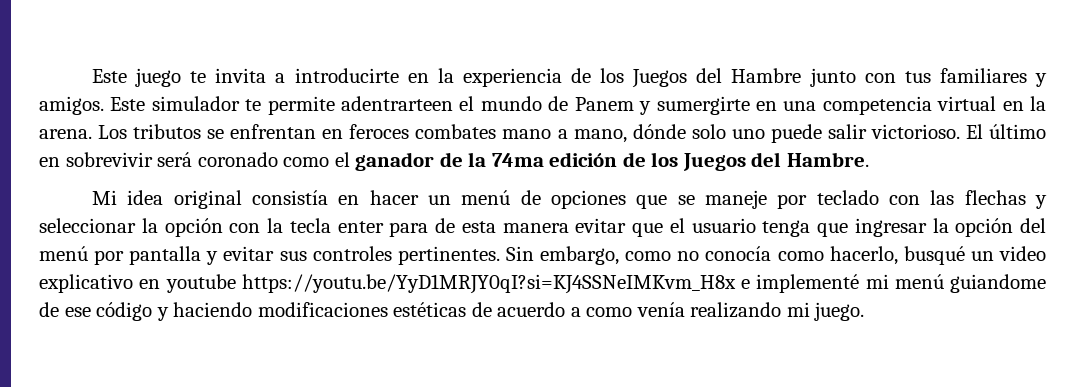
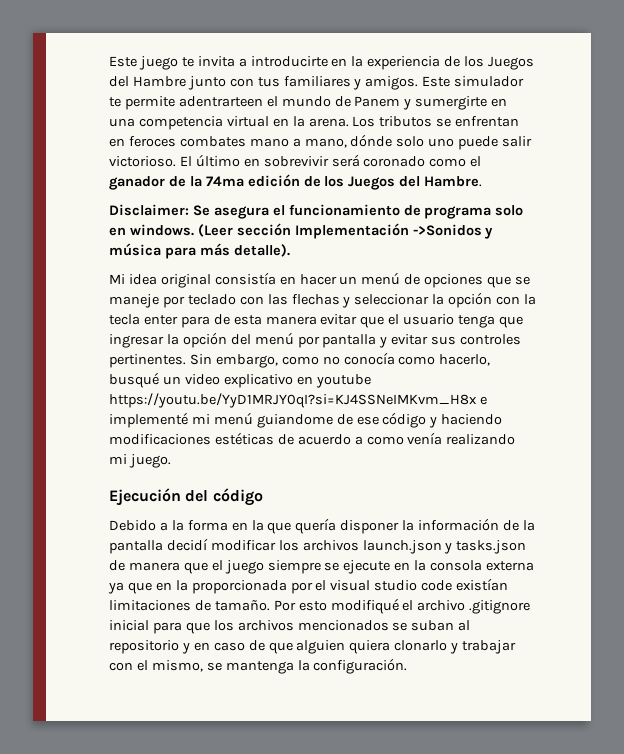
(870, 159) none -> [109,204,524,219] [109,223,494,239] [109,243,290,259] // Disclaimer: Se asegura el funcionamiento de programa solo en windows. (Leer sección Implementación ->Sonidos y música para más detalle).
(865, 311) none -> [109,488,263,506] [109,518,535,534] [109,538,527,554] [109,560,535,574] [108,578,509,594] [109,598,531,614] [109,620,471,634] [109,640,517,654] [109,658,408,674] // Ejecución del código // Debido a la forma en la que quería disponer la información de la pantalla decidí modificar los archivos launch.json y tasks.json de manera que el juego siempre se ejecute en la consola externa ya que en la proporcionada por el visual studio code existían limitaciones de tamaño. Por esto modifiqué el archivo .gitignore inicial para que los archivos mencionados se suban al repositorio y en caso de que alguien quiera clonarlo y trabajar con el mismo, se mantenga la configuración.

